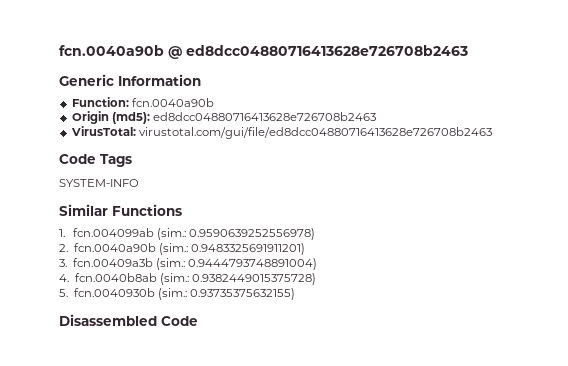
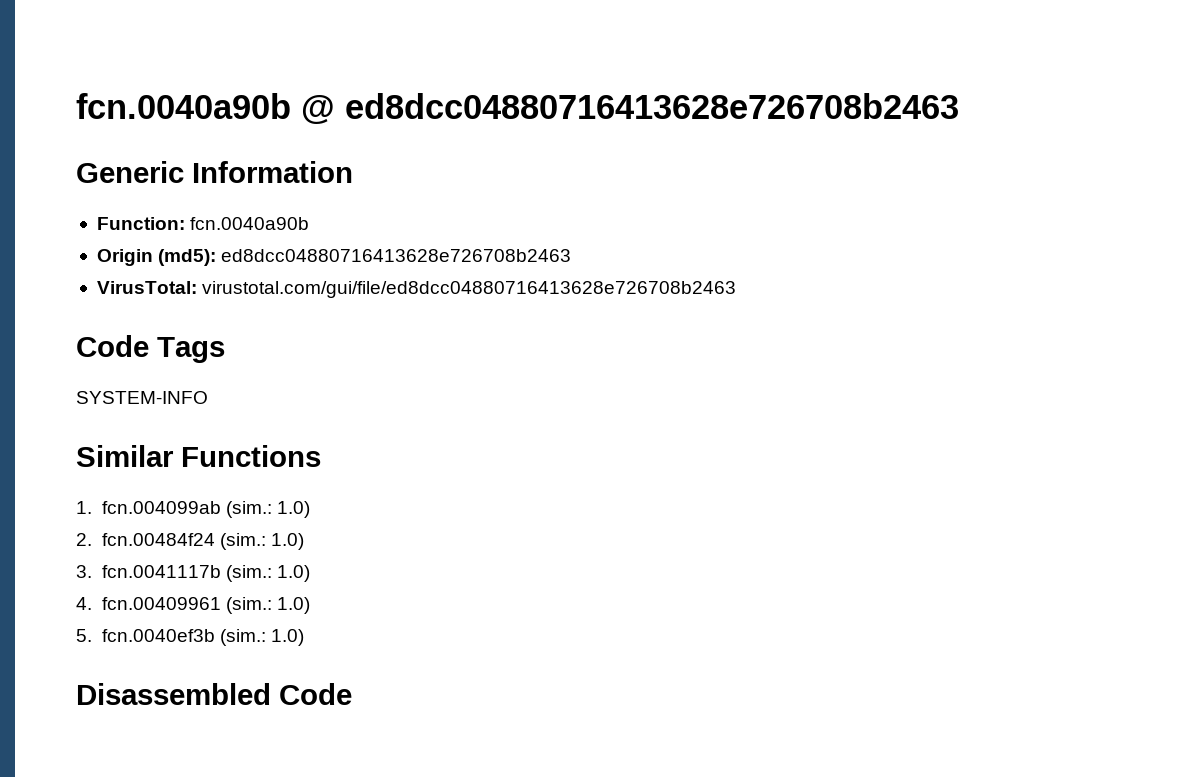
[188,228,315,240] 0.9590639252556978) -> [276,501,310,518] 1.0)
[73,243,305,255] [59,258,317,270] [59,273,316,285] [59,288,295,300] fcn.0040a90b (sim.: 0.9483325691911201) // 3. fcn.00409a3b (sim.: 0.9444793748891004) // 4. fcn.0040b8ab (sim.: 0.9382449015375728) // 5. fcn.0040930b (sim.: 0.93735375632155) -> [101,533,304,550] [76,565,310,582] [76,597,310,614] [76,629,304,646] fcn.00484f24 (sim.: 1.0) // 3. fcn.0041117b (sim.: 1.0) // 4. fcn.00409961 (sim.: 1.0) // 5. fcn.0040ef3b (sim.: 1.0)

